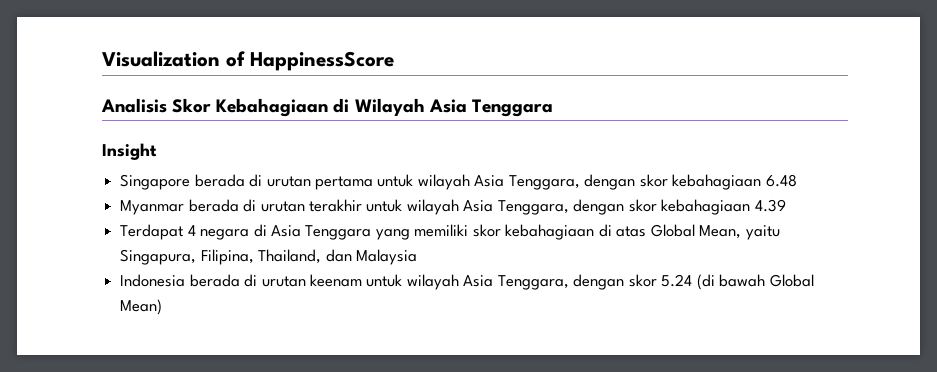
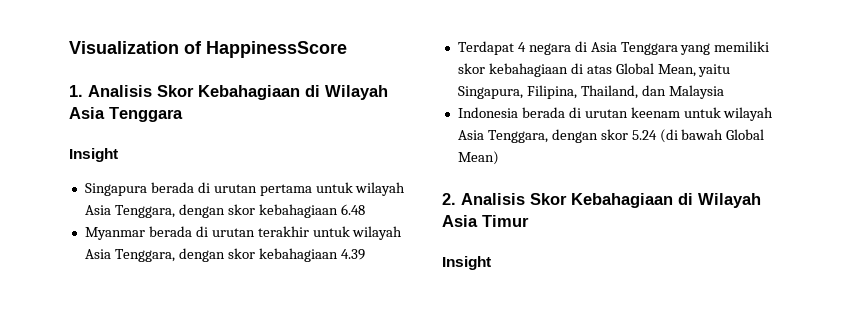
(394, 61) none -> [69,85,83,97] 1.
[120,174,191,190] Singapore -> [84,183,147,196] Singapura
(163, 307) none -> [442,193,761,208] [442,215,529,227] [442,256,491,270] // 2. Analisis Skor Kebahagiaan di Wilayah Asia Timur // Insight

